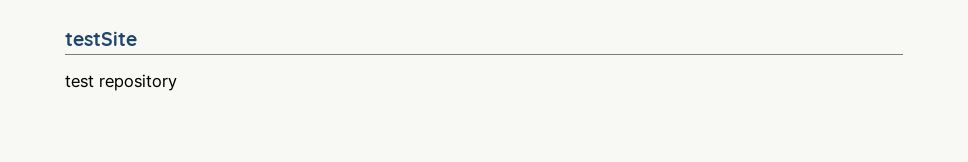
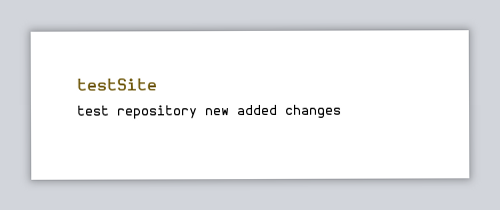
(177, 82) none -> [205,104,342,119] new added changes

